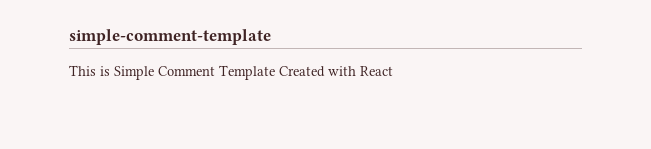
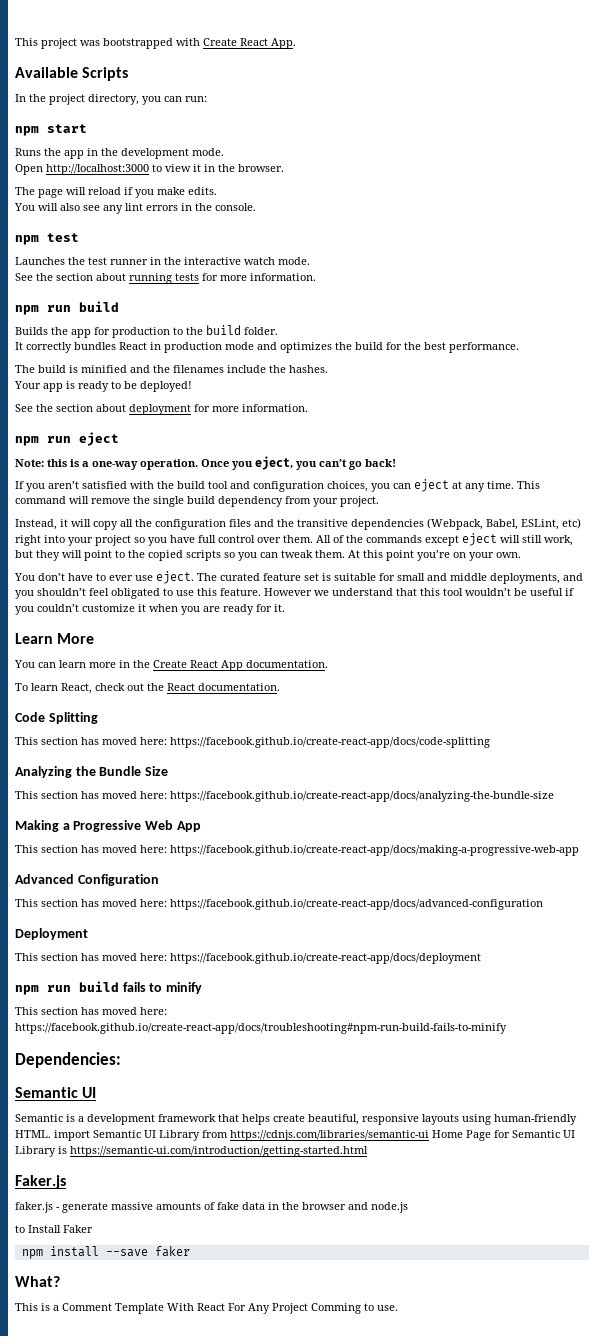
[69,29,271,45] simple-comment-template -> [15,38,296,49] [15,67,129,81] [15,94,207,105] [15,124,87,136] [15,148,224,159] [15,164,284,175] [15,187,217,198] [14,203,256,214] [15,233,79,245] [15,257,310,265] [15,273,316,284] [15,301,119,315] [15,325,278,338] [15,342,519,353] [15,365,328,373] [14,381,192,392] [15,404,308,415] [15,432,119,446] [15,456,396,470] [15,479,540,492] [15,496,379,507] [15,518,581,530] [15,533,573,546] [15,550,521,561] [14,571,583,584] [15,588,574,599] [15,604,285,615] [15,633,95,644] [14,660,328,671] [15,683,280,694] [15,712,98,724] [15,737,490,748] [15,766,168,778] [15,791,554,802] [15,820,201,832] [15,845,579,856] [15,874,159,886] [15,899,543,910] [15,928,88,940] [15,953,481,964] [15,981,202,995] [15,1007,167,1015] [15,1023,507,1034] [15,1052,121,1068] [15,1087,97,1098] [15,1114,577,1125] [15,1130,575,1141] [15,1146,368,1157] [15,1175,66,1189] [15,1202,408,1213] [15,1225,93,1233] [21,1246,190,1259] [15,1276,60,1287] This project was bootstrapped with Create React App. // Available Scripts // In the project directory, you can run: // npm start // Runs the app in the development mode. // Open http://localhost:3000 to view it in the browser. // The page will reload if you make edits. // You will also see any lint errors in the console. // npm test // Launches the test runner in the interactive watch mode. // See the section about running tests for more information. // npm run build // Builds the app for production to the build folder. // It correctly bundles React in production mode and optimizes the build for the best performance. // The build is minified and the filenames include the hashes. // Your app is ready to be deployed! // See the section about deployment for more information. // npm run eject // Note: this is a one-way operation. Once you eject, you can’t go back! // If you aren’t satisfied with the build tool and configuration choices, you can eject at any time. This command will remove the single build dependency from your project. // Instead, it will copy all the configuration files and the transitive dependencies (Webpack, Babel, ESLint, etc) right into your project so you have full control over them. All of the commands except eject will still work, but they will point to the copied scripts so you can tweak them. At this point you’re on your own. // You don’t have to ever use eject. The curated feature set is suitable for small and middle deployments, and you shouldn’t feel obligated to use this feature. However we understand that this tool wouldn’t be useful if you couldn’t customize it when you are ready for it. // Learn More // You can learn more in the Create React App documentation. // To learn React, check out the React documentation. // Code Splitting // This section has moved here: https://facebook.github.io/create-react-app/docs/code-splitting // Analyzing the Bundle Size // This section has moved here: https://facebook.github.io/create-react-app/docs/analyzing-the-bundle-size // Making a Progressive Web App // This section has moved here: https://facebook.github.io/create-react-app/docs/making-a-progressive-web-app // Advanced Configuration // This section has moved here: https://facebook.github.io/create-react-app/docs/advanced-configuration // Deployment // This section has moved here: https://facebook.github.io/create-react-app/docs/deployment // npm run build fails to minify // This section has moved here: https://facebook.github.io/create-react-app/docs/troubleshooting#npm-run-build-fails-to-minify // Dependencies: // Semantic UI // Semantic is a development framework that helps create beautiful, responsive layouts using human-friendly HTML. import Semantic UI Library from https://cdnjs.com/libraries/semantic-ui Home Page for Semantic UI Library is https://semantic-ui.com/introduction/getting-started.html // Faker.js // faker.js - generate massive amounts of fake data in the browser and node.js // to Install Faker // npm install --save faker // What?
[114,66,154,80] Simple -> [53,1305,59,1311] a
[279,66,393,77] Created with React -> [167,1303,398,1314] With React For Any Project Comming to use.

